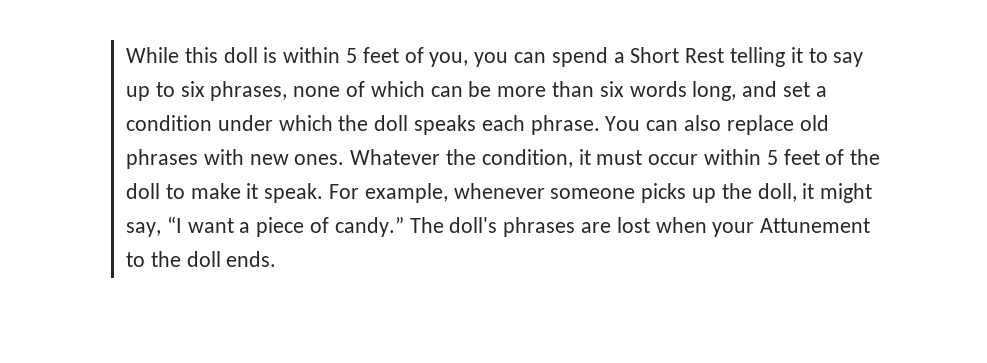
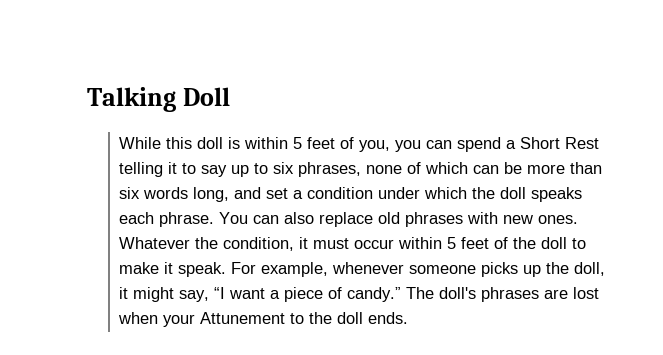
(125, 55) none -> [87,87,231,112] Talking Doll //

